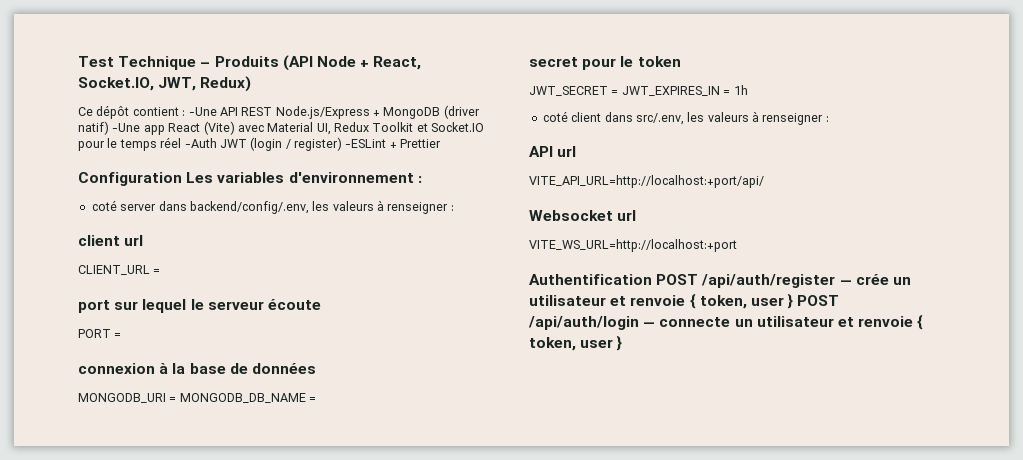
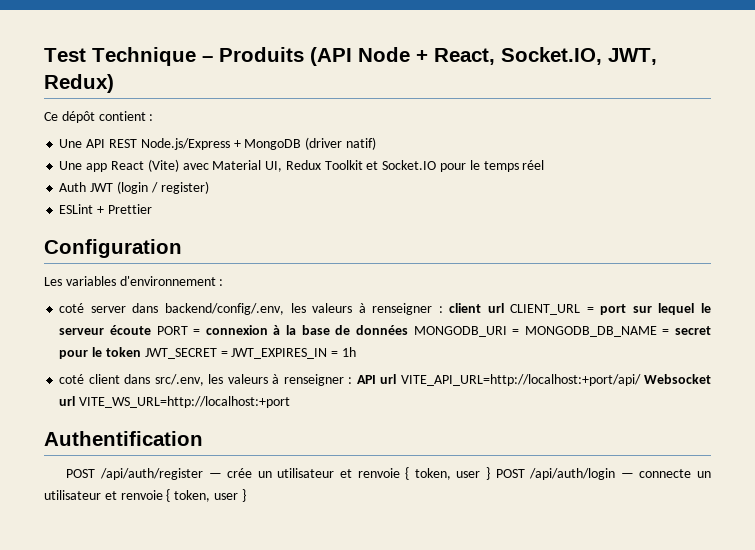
[188,107,217,116] -Une -> [59,139,83,148] // Une
[112,123,141,132] -Une -> [59,161,83,170] // Une
[184,138,217,148] -Auth -> [59,182,87,192] // Auth
[345,139,387,148] -ESLint -> [59,204,94,214] // ESLint
(182, 179) none -> (182, 248) //
(454, 208) // -> (443, 309) none
(144, 240) // -> (504, 308) none
(161, 271) // -> (594, 310) none
(321, 304) // -> (152, 330) none
(122, 335) // -> (201, 332) none
(316, 368) // -> (408, 330) none
(317, 399) // -> (670, 332) none
(681, 61) // -> (141, 352) none
(829, 119) // -> (353, 380) none
(577, 151) // -> (397, 379) none
(764, 181) // -> (641, 380) none
(637, 215) // -> (76, 401) none
(652, 279) none -> (203, 438) //

